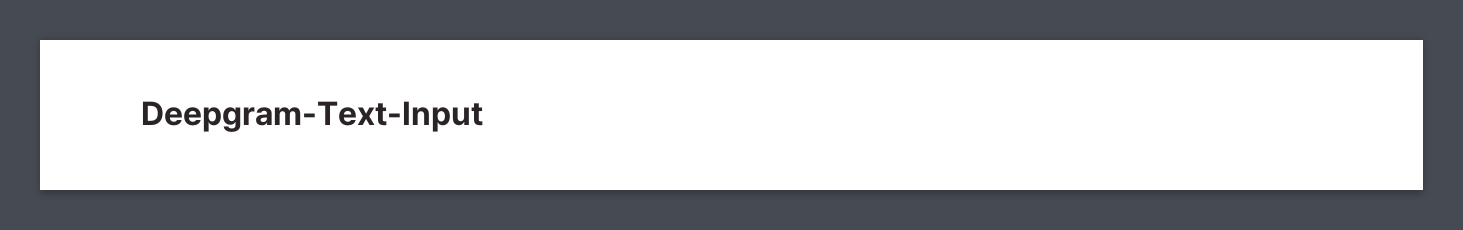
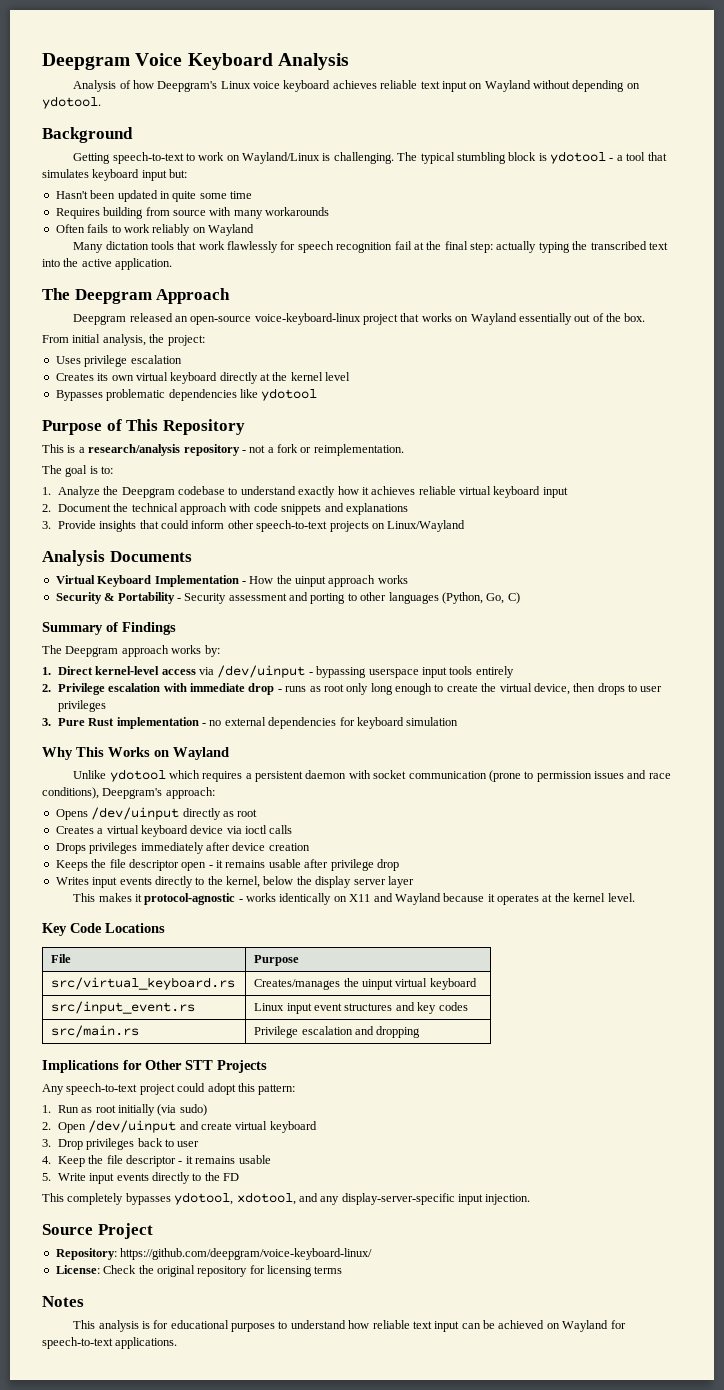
[141,101,483,132] Deepgram-Text-Input -> [42,53,349,70] [73,80,640,92] [42,96,101,109] [42,127,133,143] [73,151,667,164] [42,169,188,181] [55,190,252,202] [55,207,329,219] [55,224,254,236] [73,241,668,253] [42,258,173,270] [42,288,231,304] [73,313,646,325] [42,334,205,346] [55,355,182,367] [55,372,351,384] [55,388,318,401] [42,419,245,435] [42,444,404,456] [42,465,114,477] [42,486,568,498] [42,503,408,515] [42,520,466,532] [42,550,192,566] [55,575,408,587] [55,592,520,604] [42,622,176,635] [42,645,220,657] [42,665,514,678] [42,683,663,695] [57,700,106,712] [42,717,459,729] [42,747,229,760] [73,769,671,782] [42,787,215,799] [55,807,258,820] [55,825,293,837] [55,842,310,854] [55,859,399,871] [55,876,414,888] [73,893,635,905] [42,923,165,936] [51,954,72,963] [254,955,300,966] [51,977,236,990] [254,978,477,990] [51,1001,196,1014] [254,1002,468,1014] [51,1025,140,1038] [254,1026,421,1038] [42,1060,267,1073] [42,1083,296,1095] [42,1104,207,1116] [42,1120,317,1133] [42,1138,200,1150] [42,1155,271,1167] [42,1172,240,1184] [42,1192,531,1205] [42,1223,153,1239] [55,1248,373,1260] [55,1265,343,1277] [42,1296,84,1307] [73,1320,626,1332] [42,1337,178,1349] Deepgram Voice Keyboard Analysis // Analysis of how Deepgram's Linux voice keyboard achieves reliable text input on Wayland without depending on ydotool. // Background // Getting speech-to-text to work on Wayland/Linux is challenging. The typical stumbling block is ydotool - a tool that simulates keyboard input but: // Hasn't been updated in quite some time // Requires building from source with many workarounds // Often fails to work reliably on Wayland // Many dictation tools that work flawlessly for speech recognition fail at the final step: actually typing the transcribed text into the active application. // The Deepgram Approach // Deepgram released an open-source voice-keyboard-linux project that works on Wayland essentially out of the box. // From initial analysis, the project: // Uses privilege escalation // Creates its own virtual keyboard directly at the kernel level // Bypasses problematic dependencies like ydotool // Purpose of This Repository // This is a research/analysis repository - not a fork or reimplementation. // The goal is to: // 1. Analyze the Deepgram codebase to understand exactly how it achieves reliable virtual keyboard input // 2. Document the technical approach with code snippets and explanations // 3. Provide insights that could inform other speech-to-text projects on Linux/Wayland // Analysis Documents // Virtual Keyboard Implementation - How the uinput approach works // Security & Portability - Security assessment and porting to other languages (Python, Go, C) // Summary of Findings // The Deepgram approach works by: // 1. Direct kernel-level access via /dev/uinput - bypassing userspace input tools entirely // 2. Privilege escalation with immediate drop - runs as root only long enough to create the virtual device, then drops to user privileges // 3. Pure Rust implementation - no external dependencies for keyboard simulation // Why This Works on Wayland // Unlike ydotool which requires a persistent daemon with socket communication (prone to permission issues and race conditions), Deepgram's approach: // Opens /dev/uinput directly as root // Creates a virtual keyboard device via ioctl calls // Drops privileges immediately after device creation // Keeps the file descriptor open - it remains usable after privilege drop // Writes input events directly to the kernel, below the display server layer // This makes it protocol-agnostic - works identically on X11 and Wayland because it operates at the kernel level. // Key Code Locations // File | Purpose // src/virtual_keyboard.rs | Creates/manages the uinput virtual keyboard // src/input_event.rs | Linux input event structures and key codes // src/main.rs | Privilege escalation and dropping // Implications for Other STT Projects // Any speech-to-text project could adopt this pattern: // 1. Run as root initially (via sudo) // 2. Open /dev/uinput and create virtual keyboard // 3. Drop privileges back to user // 4. Keep the file descriptor - it remains usable // 5. Write input events directly to the FD // This completely bypasses ydotool, xdotool, and any display-server-specific input injection. // Source Project // Repository: https://github.com/deepgram/voice-keyboard-linux/ // License: Check the original repository for licensing terms // Notes // This analysis is for educational purposes to understand how reliable text input can be achieved on Wayland for speech-to-text applications.

